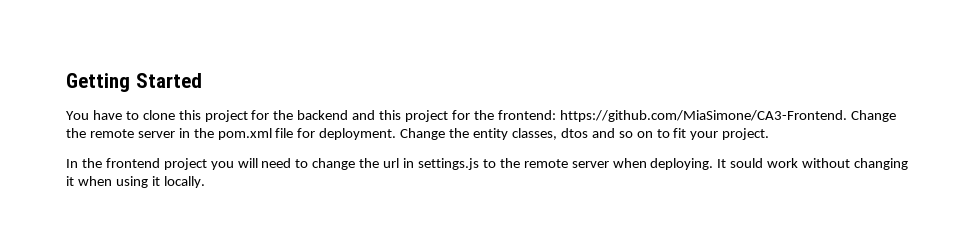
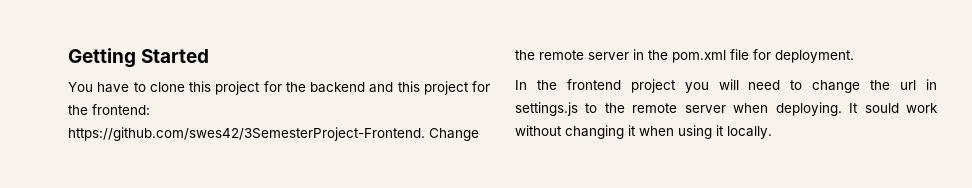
[559,110,847,122] https://github.com/MiaSimone/CA3-Frontend. -> [68,127,425,141] https://github.com/swes42/3SemesterProject-Frontend.
[400,128,770,140] Change the entity classes, dtos and so on to fit your project. -> (854, 56) none

